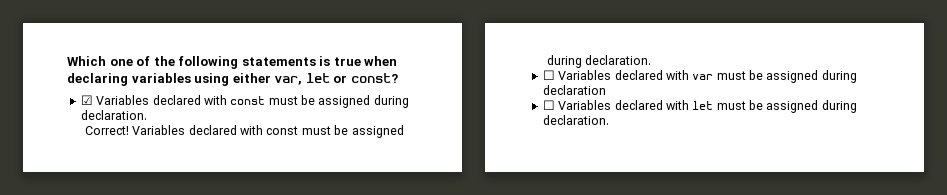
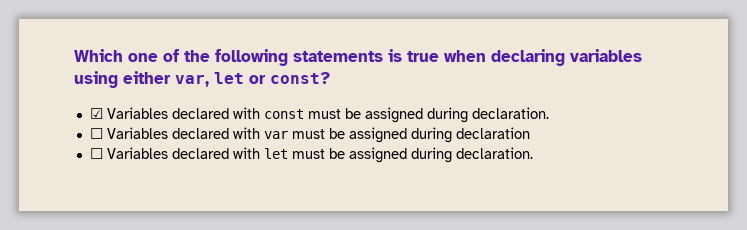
[84,125,404,138] [546,55,652,68] // Correct! Variables declared with const must be assigned during declaration. -> (549, 113) none

